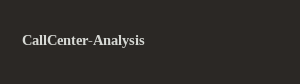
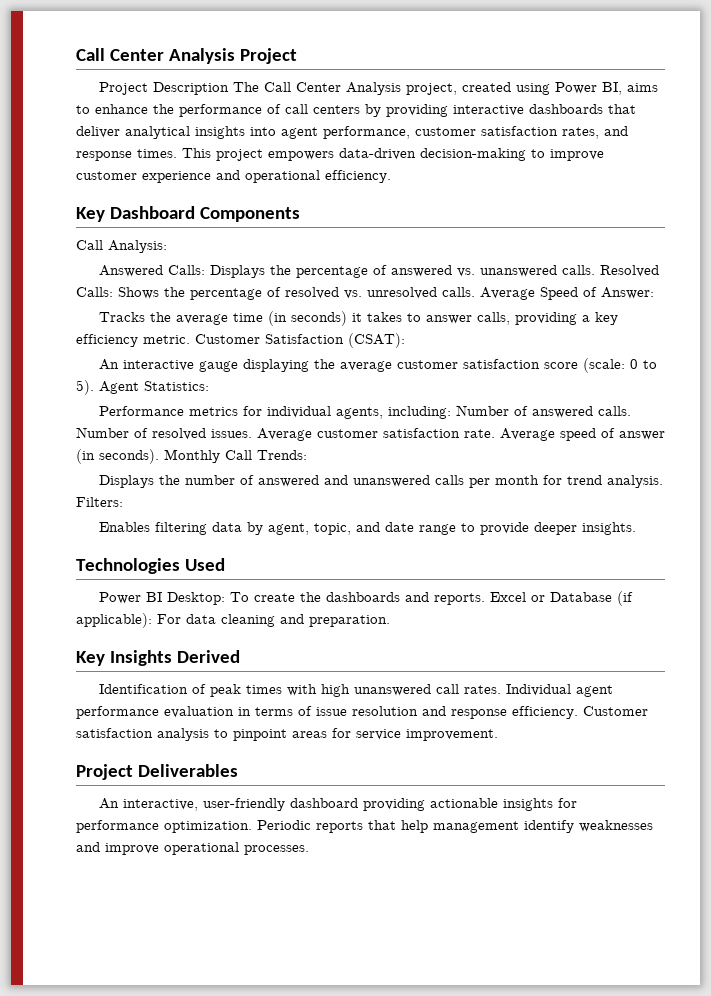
[22,35,145,48] CallCenter-Analysis -> [76,48,297,64] [99,82,659,95] [76,104,636,117] [76,126,628,139] [76,148,604,161] [76,170,391,183] [76,206,300,222] [76,240,167,253] [99,265,660,278] [76,287,654,300] [99,311,619,326] [76,333,405,348] [99,358,658,373] [76,380,209,395] [99,405,632,419] [76,427,665,441] [76,449,307,464] [99,475,664,488] [76,497,123,507] [99,522,637,535] [76,558,225,574] [99,591,634,606] [76,613,390,628] [76,650,240,666] [99,684,614,697] [76,706,648,719] [76,728,498,741] [76,764,238,780] [99,798,578,811] [76,820,653,833] [76,842,309,855] Call Center Analysis Project // Project Description The Call Center Analysis project, created using Power BI, aims to enhance the performance of call centers by providing interactive dashboards that deliver analytical insights into agent performance, customer satisfaction rates, and response times. This project empowers data-driven decision-making to improve customer experience and operational efficiency. // Key Dashboard Components // Call Analysis: // Answered Calls: Displays the percentage of answered vs. unanswered calls. Resolved Calls: Shows the percentage of resolved vs. unresolved calls. Average Speed of Answer: // Tracks the average time (in seconds) it takes to answer calls, providing a key efficiency metric. Customer Satisfaction (CSAT): // An interactive gauge displaying the average customer satisfaction score (scale: 0 to 5). Agent Statistics: // Performance metrics for individual agents, including: Number of answered calls. Number of resolved issues. Average customer satisfaction rate. Average speed of answer (in seconds). Monthly Call Trends: // Displays the number of answered and unanswered calls per month for trend analysis. Filters: // Enables filtering data by agent, topic, and date range to provide deeper insights. // Technologies Used // Power BI Desktop: To create the dashboards and reports. Excel or Database (if applicable): For data cleaning and preparation. // Key Insights Derived // Identification of peak times with high unanswered call rates. Individual agent performance evaluation in terms of issue resolution and response efficiency. Customer satisfaction analysis to pinpoint areas for service improvement. // Project Deliverables // An interactive, user-friendly dashboard providing actionable insights for performance optimization. Periodic reports that help management identify weaknesses and improve operational processes.

